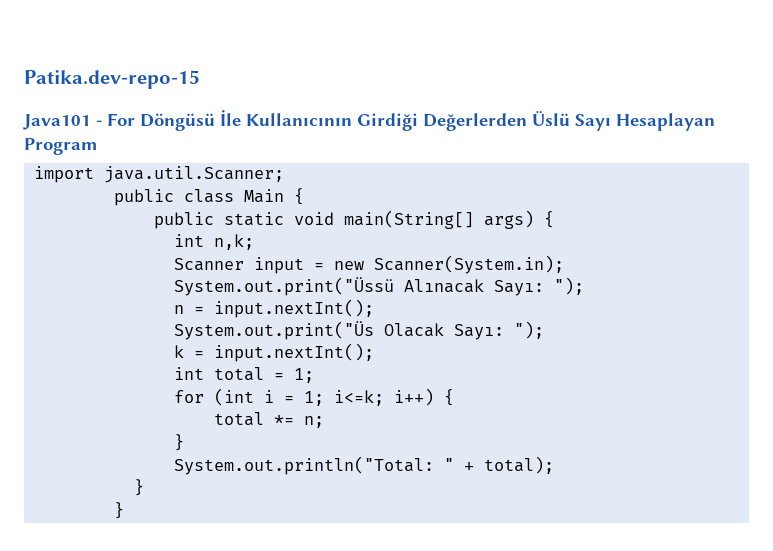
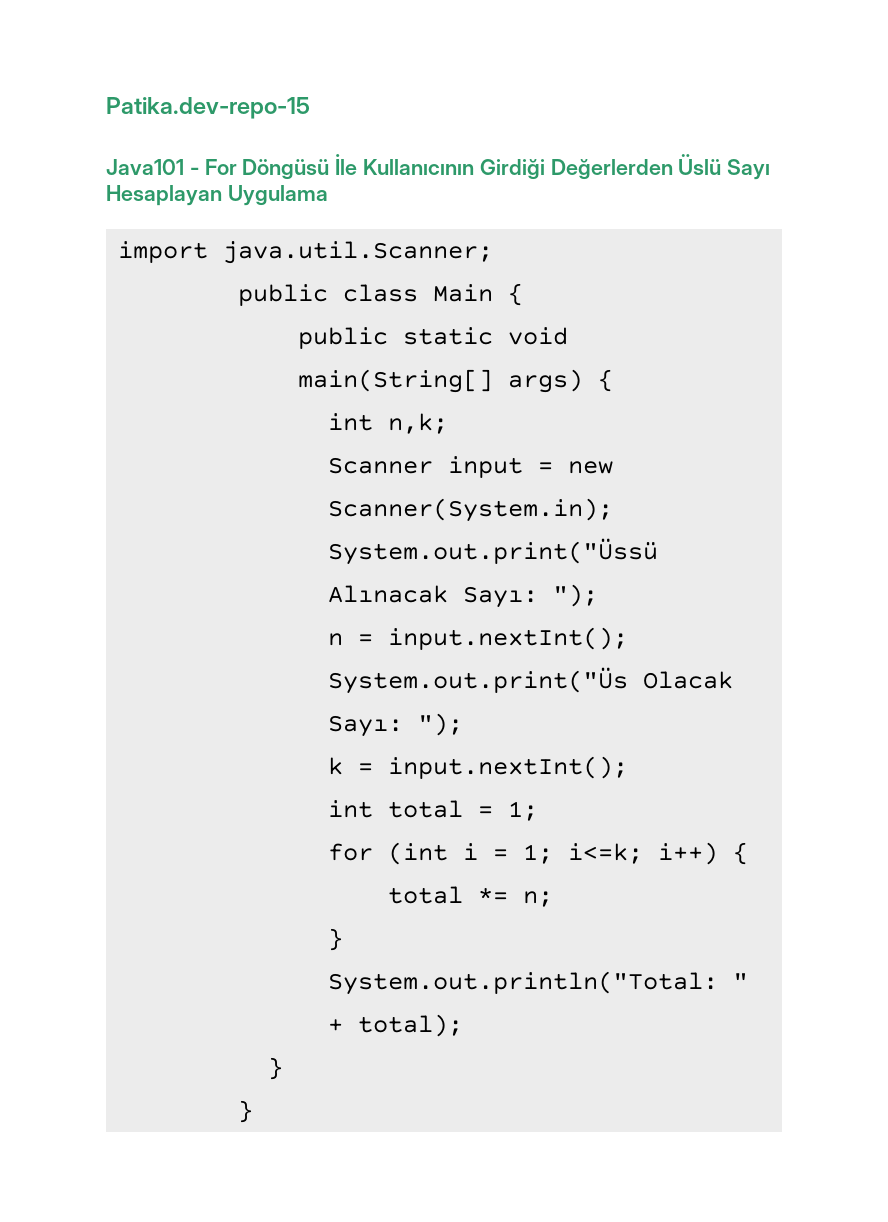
[24,138,98,155] Program -> [227,185,328,206] Uygulama

